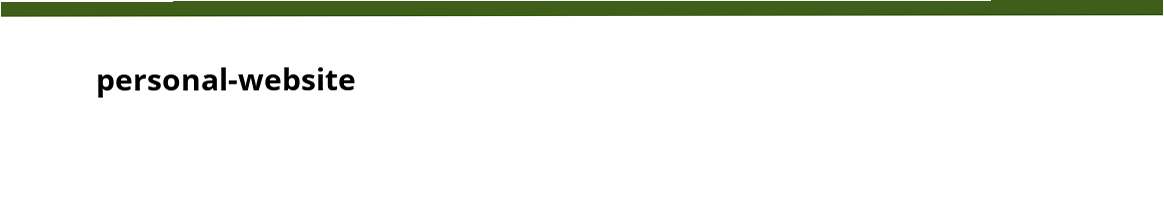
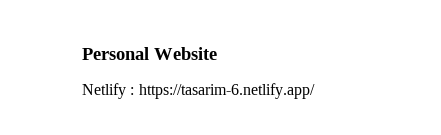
[95,67,356,98] personal-website -> [82,47,217,60] [82,83,315,99] Personal Website // Netlify : https://tasarim-6.netlify.app/

